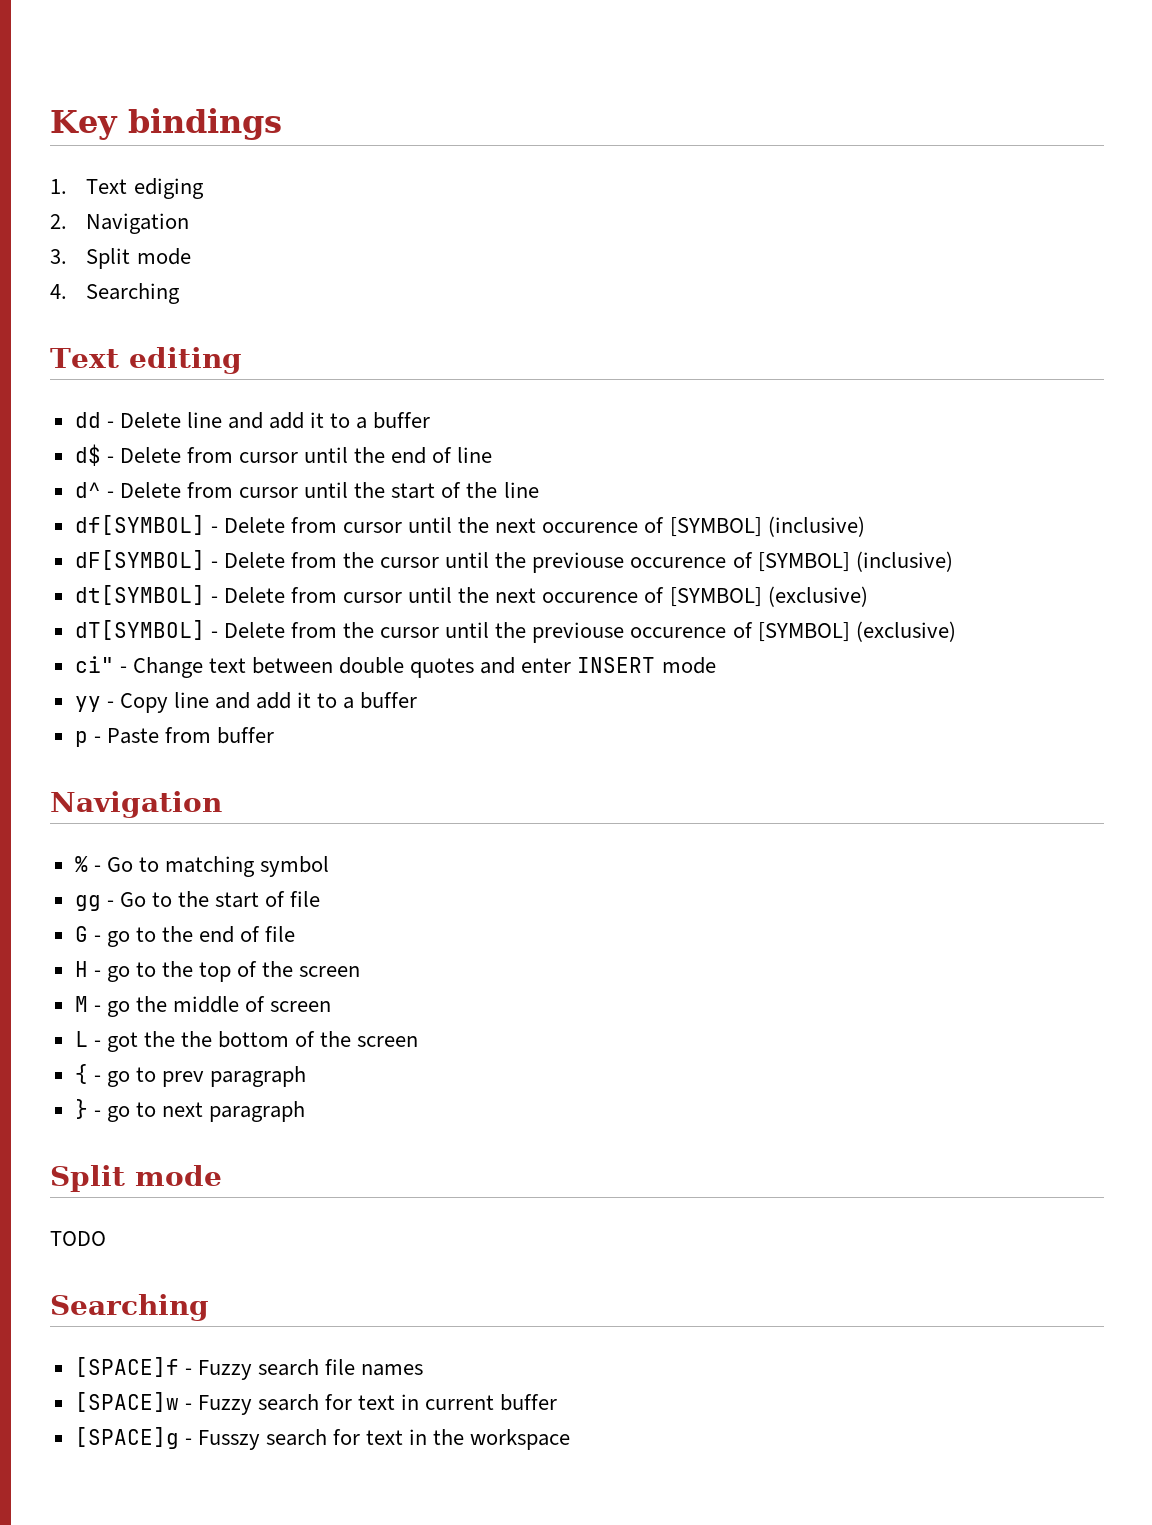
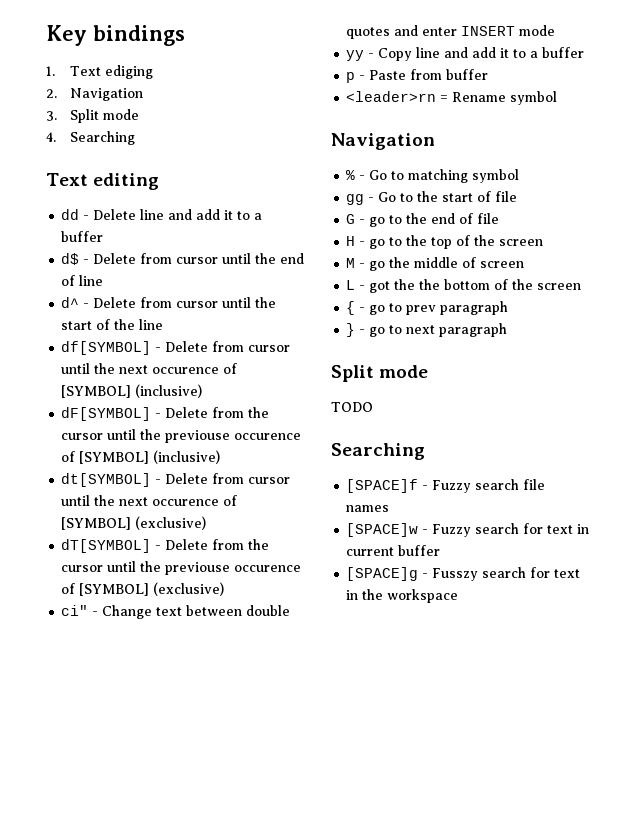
(275, 735) none -> [346,91,558,105] // <leader>rn = Rename symbol

